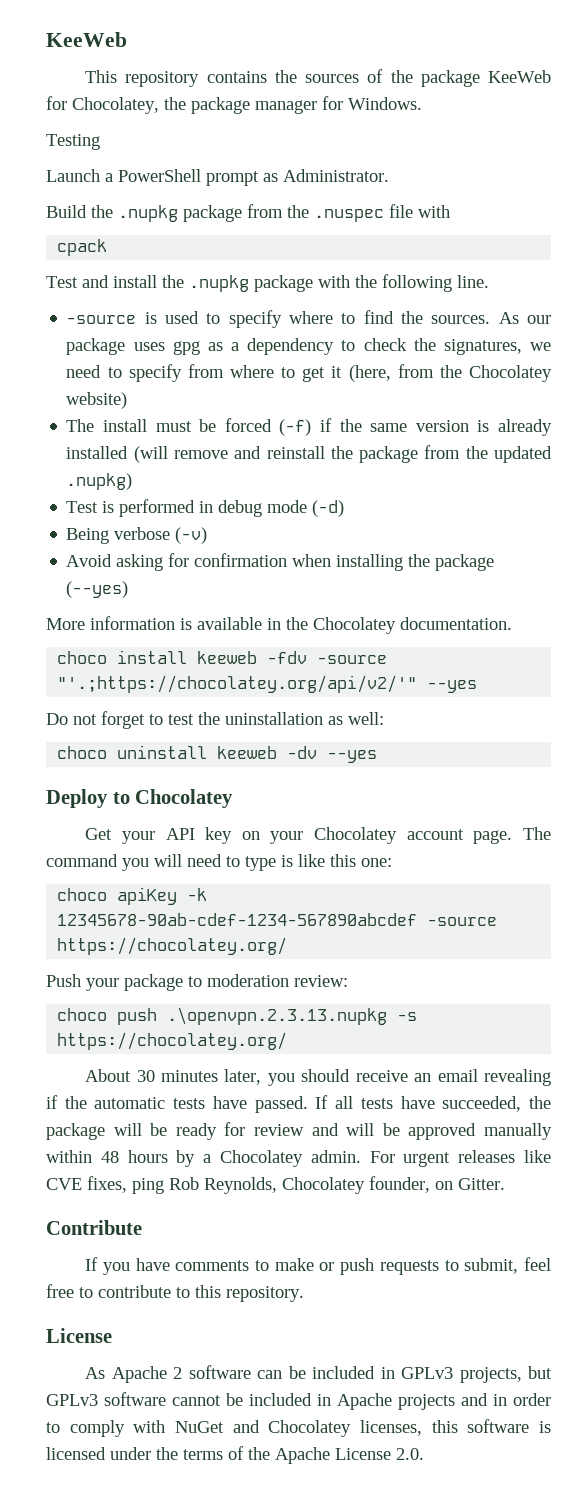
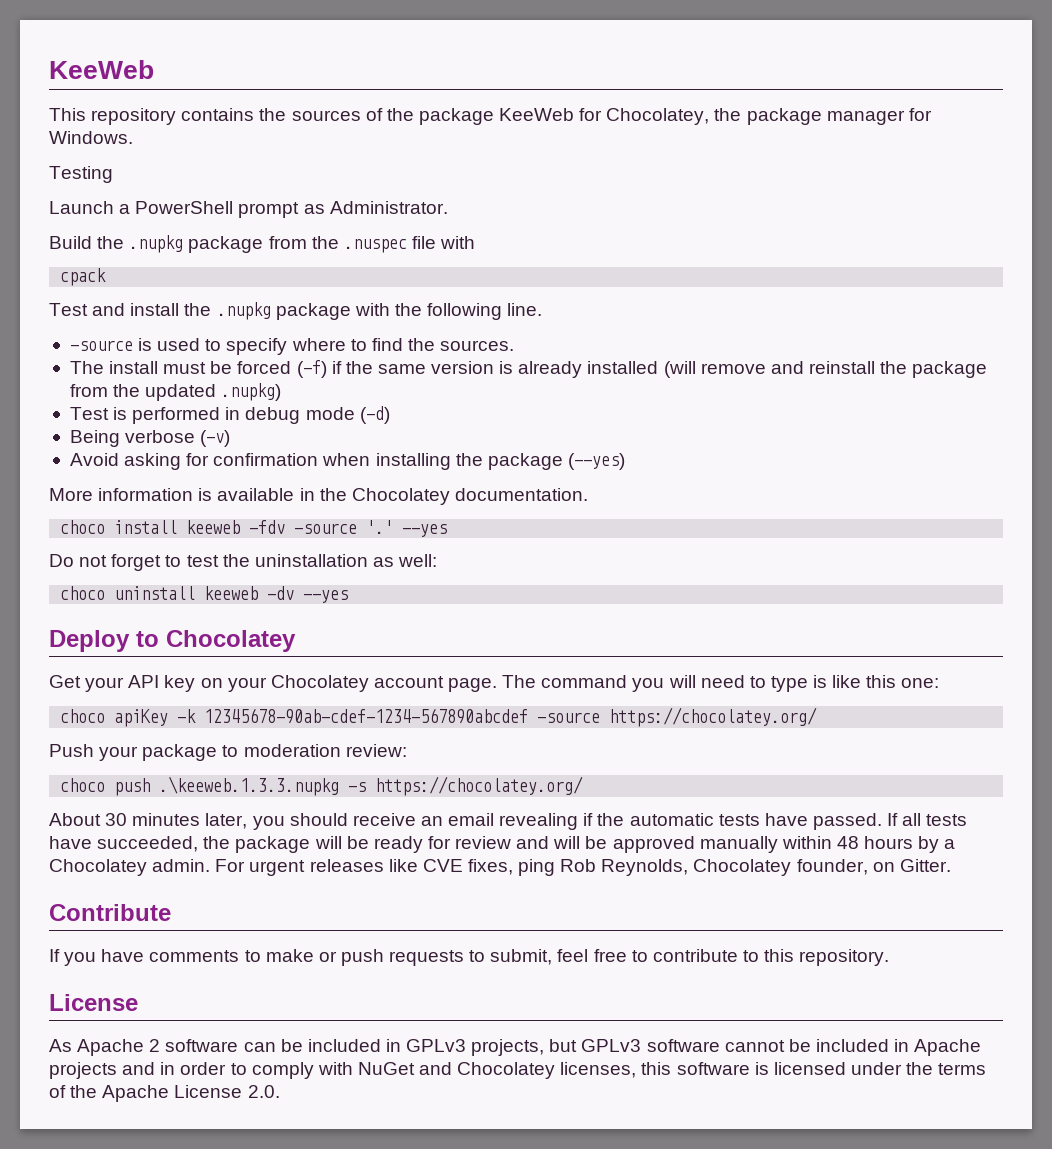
[498,312,551,324] [66,338,551,355] [66,364,552,382] [66,392,128,409] As our package uses gpg as a dependency to check the signatures, we need to specify from where to get it (here, from the Chocolatey website) -> (515, 345) none
[57,675,418,693] "'.;https://chocolatey.org/api/v2/'" -> [366,520,394,534] '.'
[167,1007,388,1025] .\openvpn.2.3.13.nupkg -> [159,776,340,796] .\keeweb.1.3.3.nupkg

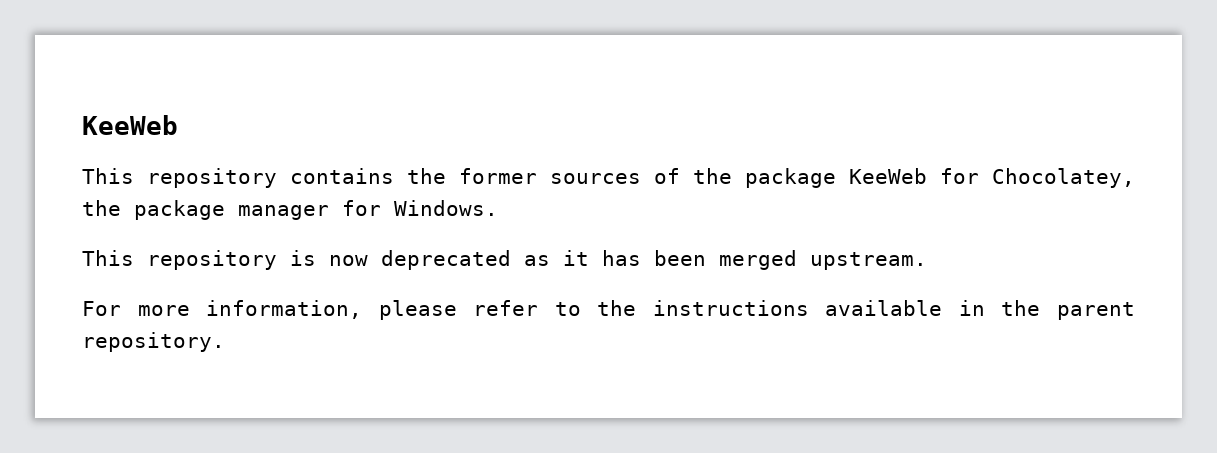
(287, 114) none -> [459,168,537,184] former
[49,166,113,183] [49,201,448,218] [49,235,476,253] [60,268,107,286] [49,302,543,320] [69,338,515,355] [69,360,988,378] [69,383,282,401] [69,406,390,424] [69,430,231,447] [69,453,625,470] [49,488,588,505] [60,520,448,537] [49,554,438,571] [60,586,349,603] [49,630,296,652] [49,675,940,692] [60,707,818,727] [49,744,407,761] [60,776,584,796] [49,813,968,830] [49,836,956,853] [49,859,951,876] [49,904,171,921] [49,949,890,966] [49,994,138,1011] [49,1039,982,1056] [49,1062,987,1079] [49,1085,280,1102] Testing // Launch a PowerShell prompt as Administrator. // Build the .nupkg package from the .nuspec file with // cpack // Test and install the .nupkg package with the following line. // -source is used to specify where to find the sources. // The install must be forced (-f) if the same version is already installed (will remove and reinstall the package from the updated .nupkg) // Test is performed in debug mode (-d) // Being verbose (-v) // Avoid asking for confirmation when installing the package (--yes) // More information is available in the Chocolatey documentation. // choco install keeweb -fdv -source '.' --yes // Do not forget to test the uninstallation as well: // choco uninstall keeweb -dv --yes // Deploy to Chocolatey // Get your API key on your Chocolatey account page. The command you will need to type is like this one: // choco apiKey -k 12345678-90ab-cdef-1234-567890abcdef -source https://chocolatey.org/ // Push your package to moderation review: // choco push .\keeweb.1.3.3.nupkg -s https://chocolatey.org/ // About 30 minutes later, you should receive an email revealing if the automatic tests have passed. If all tests have succeeded, the package will be ready for review and will be approved manually within 48 hours by a Chocolatey admin. For urgent releases like CVE fixes, ping Rob Reynolds, Chocolatey founder, on Gitter. // Contribute // If you have comments to make or push requests to submit, feel free to contribute to this repository. // License // As Apache 2 software can be included in GPLv3 projects, but GPLv3 software cannot be included in Apache projects and in order to comply with NuGet and Chocolatey licenses, this software is licensed under the terms of the Apache License 2.0. -> [82,250,927,270] [82,300,1135,320] [82,332,225,352] This repository is now deprecated as it has been merged upstream. // For more information, please refer to the instructions available in the parent repository.

